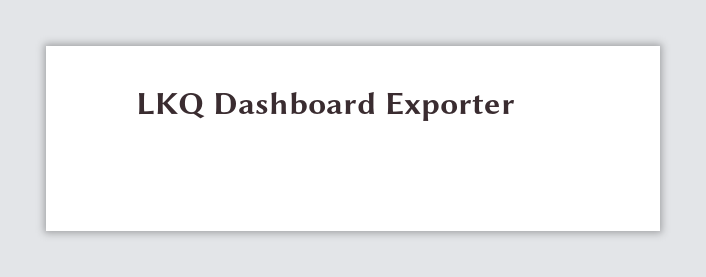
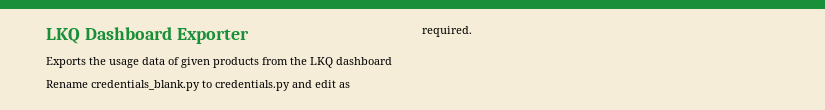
(515, 106) none -> [46,57,392,68] [46,80,350,91] [422,26,472,37] // Exports the usage data of given products from the LKQ dashboard // Rename credentials_blank.py to credentials.py and edit as required.

